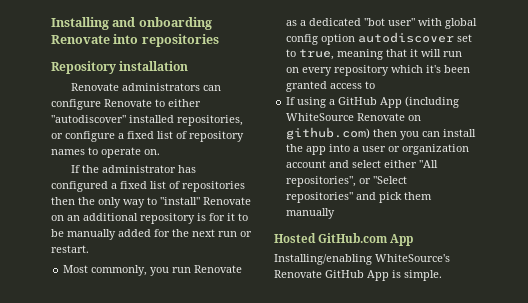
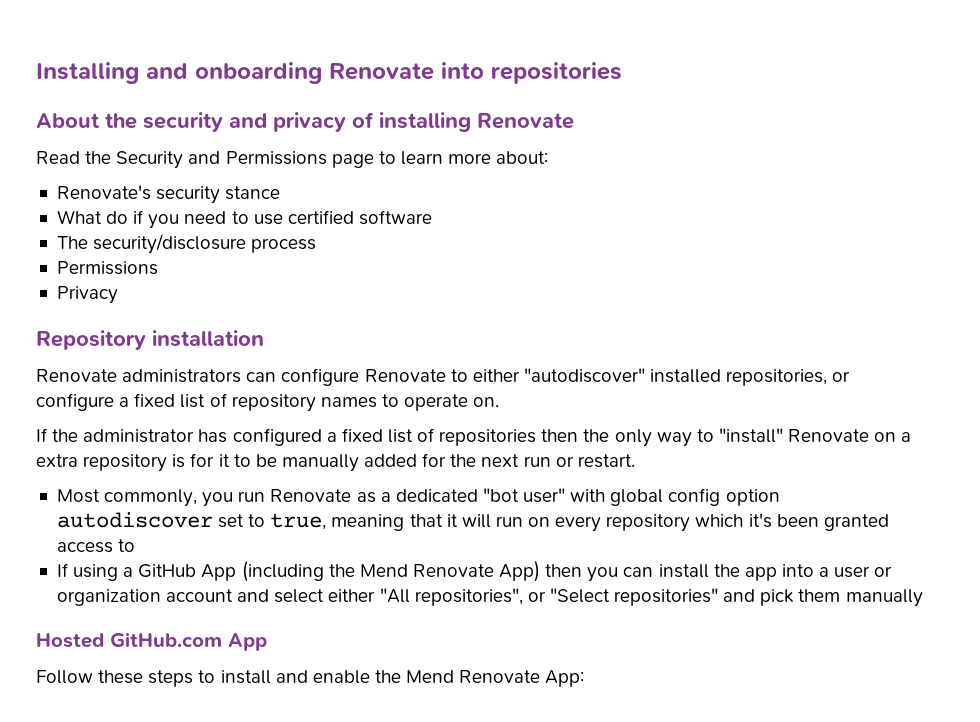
(219, 40) none -> [36,112,574,132] [36,151,549,169] [56,185,281,204] [56,210,432,229] [56,234,317,254] [56,261,158,275] [56,286,118,304] // About the security and privacy of installing Renovate // Read the Security and Permissions page to learn more about: // Renovate's security stance // What do if you need to use certified software // The security/disclosure process // Permissions // Privacy
[67,213,138,221] an additional -> [901,432,912,442] [36,454,78,467] a extra
[286,113,422,121] [286,127,371,140] WhiteSource Renovate on github.com) -> [328,561,541,582] the Mend Renovate App)
[274,254,450,265] [274,270,442,281] Installing/enabling WhiteSource's Renovate GitHub App is simple. -> [36,670,585,687] Follow these steps to install and enable the Mend Renovate App:

